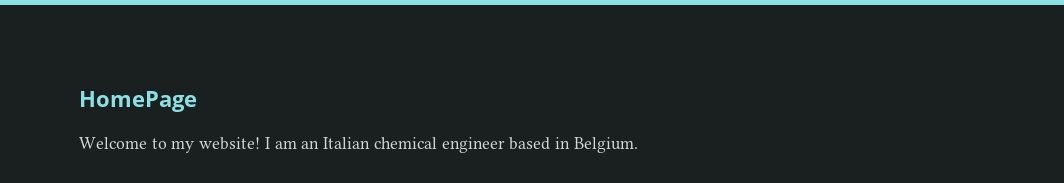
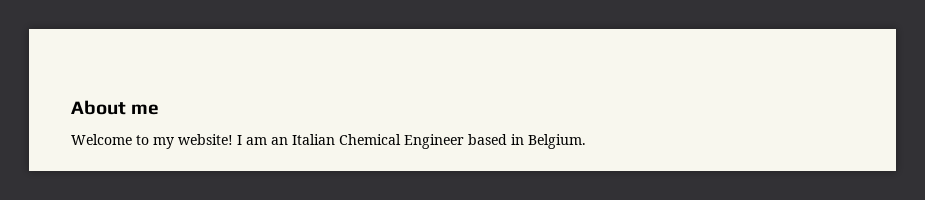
[79,91,197,112] HomePage -> [71,100,160,115] About me
[373,137,505,153] chemical engineer -> [339,134,464,149] Chemical Engineer

